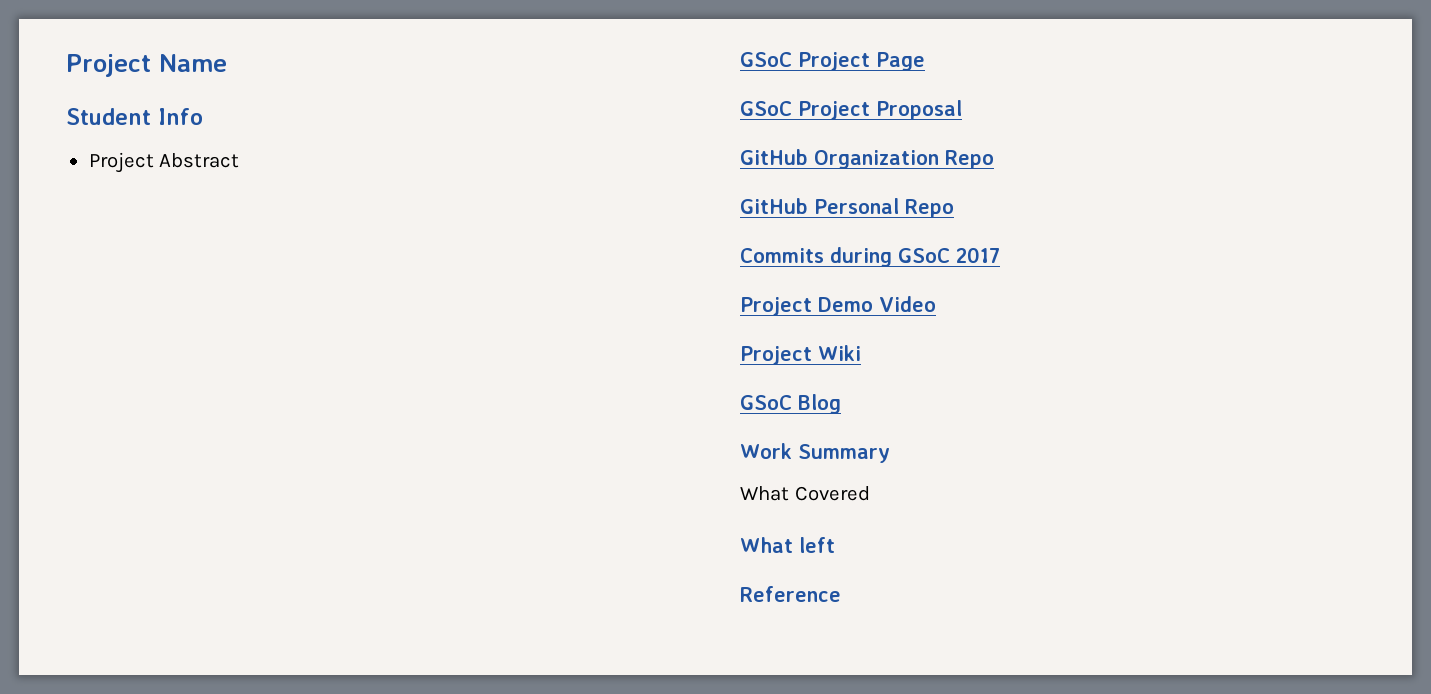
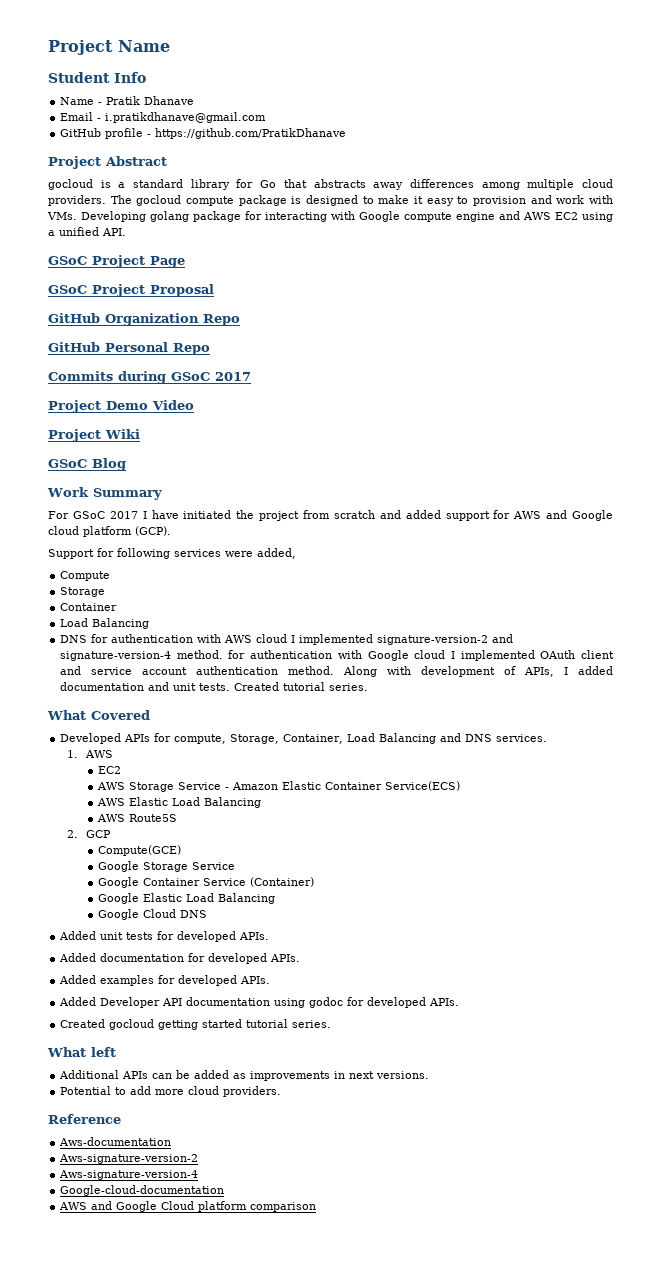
[88,152,240,173] Project Abstract -> [60,96,195,105] [60,112,267,123] [60,128,347,139] [48,156,167,169] [48,179,613,190] [48,195,614,206] [47,211,613,222] [48,227,126,236] Name - Pratik Dhanave // Email - i.pratikdhanave@gmail.com // GitHub profile - https://github.com/PratikDhanave // Project Abstract // gocloud is a standard library for Go that abstracts away differences among multiple cloud providers. The gocloud compute package is designed to make it easy to provision and work with VMs. Developing golang package for interacting with Google compute engine and AWS EC2 using a unified API.
[740,486,870,501] [740,537,835,553] [740,586,841,602] What Covered // What left // Reference -> [48,510,613,521] [48,526,171,537] [48,548,296,559] [60,571,111,581] [60,587,106,597] [60,603,118,611] [60,618,150,629] [60,634,514,645] [60,650,614,661] [60,666,613,677] [60,682,369,691] [47,710,150,720] [60,733,548,744] [66,750,113,758] [97,766,121,774] [96,781,460,792] [96,797,261,808] [96,814,177,822] [66,830,111,838] [97,845,181,856] [97,861,235,872] [97,877,314,888] [97,893,275,904] [97,909,207,920] [59,931,270,942] [59,953,301,964] [59,975,271,986] [59,997,460,1008] [60,1019,332,1030] [47,1047,116,1057] [59,1070,430,1081] [60,1086,282,1097] [48,1114,121,1124] [59,1137,172,1146] [59,1154,199,1164] [59,1170,199,1180] [60,1185,225,1196] [59,1201,317,1212] For GSoC 2017 I have initiated the project from scratch and added support for AWS and Google cloud platform (GCP). // Support for following services were added, // Compute // Storage // Container // Load Balancing // DNS for authentication with AWS cloud I implemented signature-version-2 and signature-version-4 method. for authentication with Google cloud I implemented OAuth client and service account authentication method. Along with development of APIs, I added documentation and unit tests. Created tutorial series. // What Covered // Developed APIs for compute, Storage, Container, Load Balancing and DNS services. // 1. AWS // EC2 // AWS Storage Service - Amazon Elastic Container Service(ECS) // AWS Elastic Load Balancing // AWS Route5S // 2. GCP // Compute(GCE) // Google Storage Service // Google Container Service (Container) // Google Elastic Load Balancing // Google Cloud DNS // Added unit tests for developed APIs. // Added documentation for developed APIs. // Added examples for developed APIs. // Added Developer API documentation using godoc for developed APIs. // Created gocloud getting started tutorial series. // What left // Additional APIs can be added as improvements in next versions. // Potential to add more cloud providers. // Reference // Aws-documentation // Aws-signature-version-2 // Aws-signature-version-4 // Google-cloud-documentation // AWS and Google Cloud platform comparison

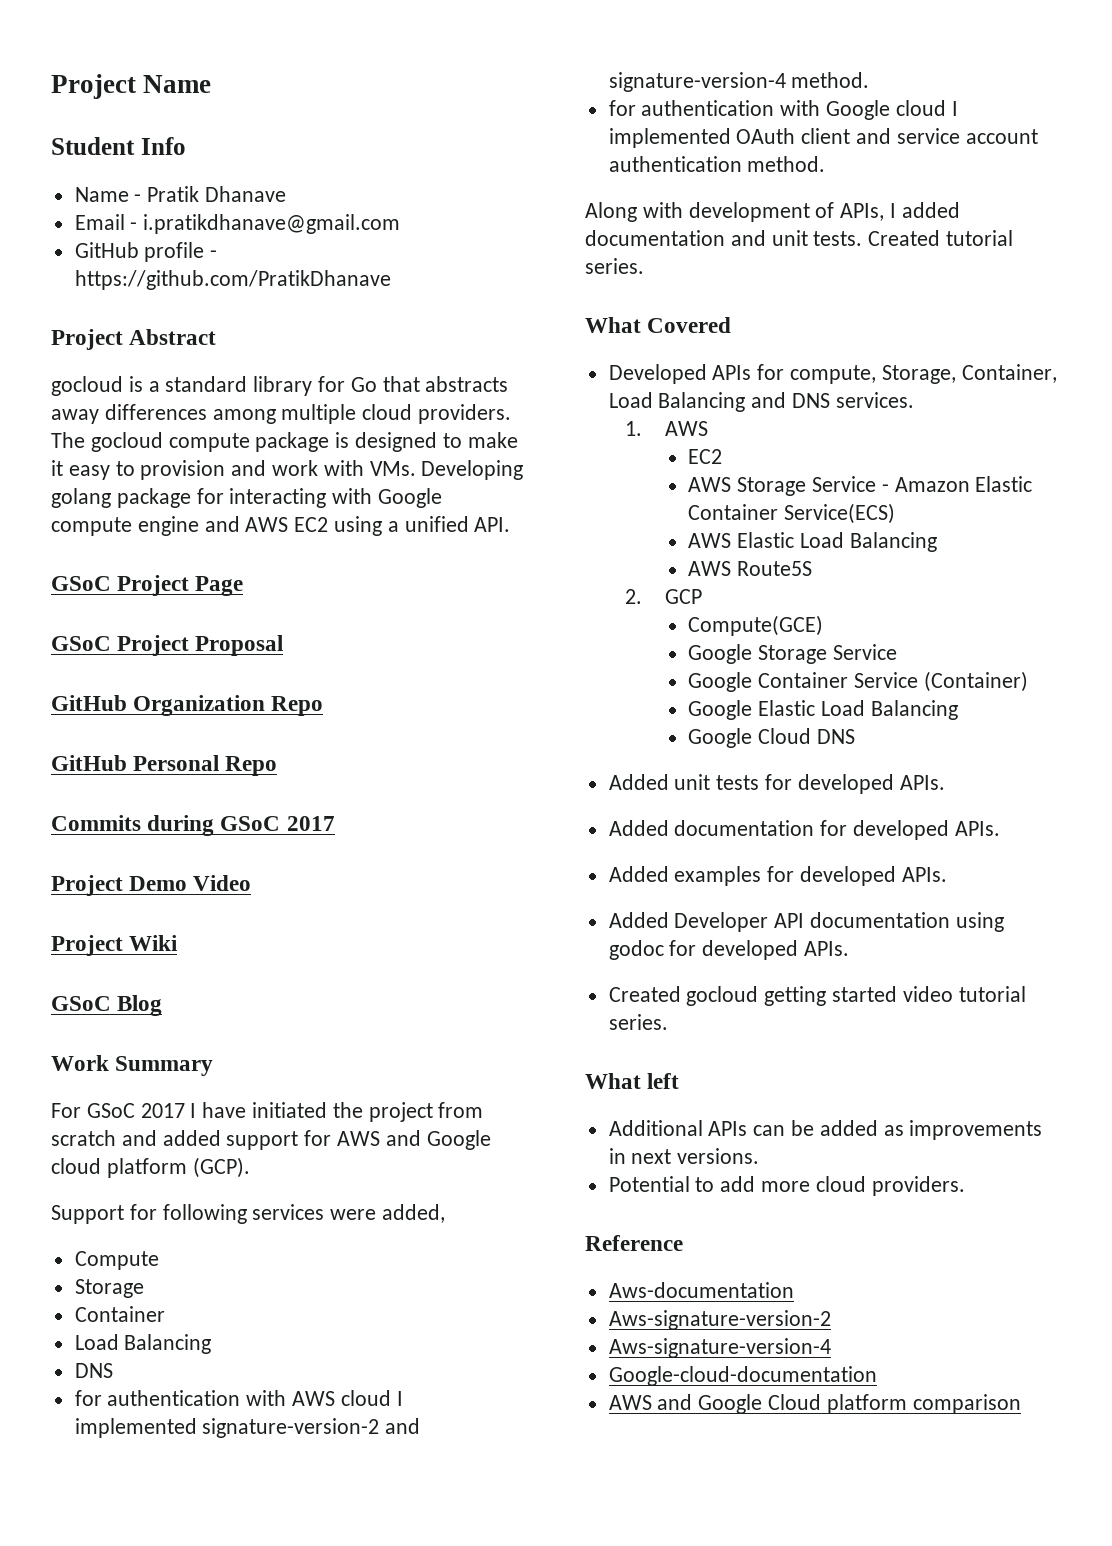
(88, 639) none -> (113, 1370) //
(223, 654) none -> (870, 80) //
(335, 670) none -> (826, 164) //
(243, 1023) none -> [902,986,953,1002] video

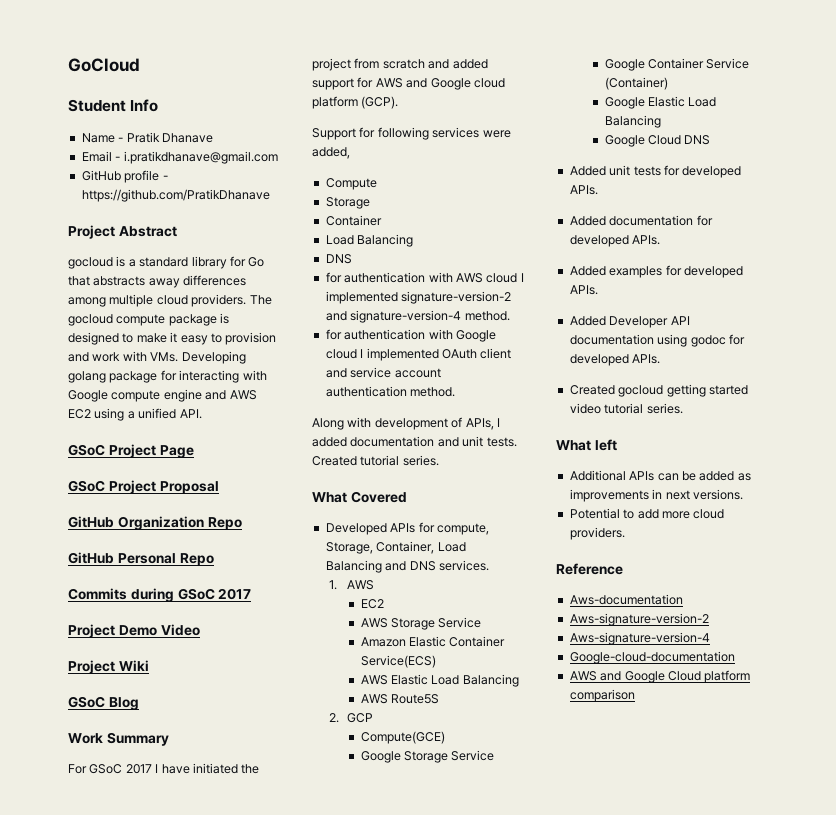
[51,74,212,99] Project Name -> [68,58,140,72] GoCloud
[881,484,889,492] - -> (482, 622) //

